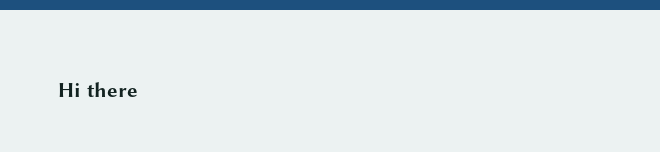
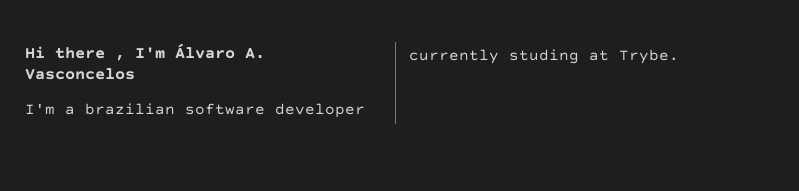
(138, 89) none -> [115,43,265,61] [25,68,135,80] [25,103,365,118] [409,49,679,64] , I'm Álvaro A. Vasconcelos // I'm a brazilian software developer currently studing at Trybe.

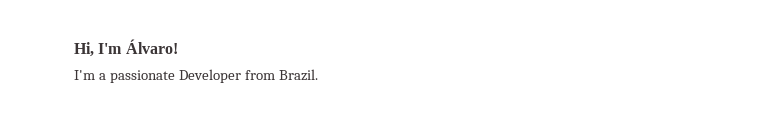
[25,43,265,61] [25,68,135,80] [25,103,365,118] [409,49,679,64] Hi there , I'm Álvaro A. Vasconcelos // I'm a brazilian software developer currently studing at Trybe. -> [74,39,178,57] [74,69,318,83] Hi, I'm Álvaro! // I'm a passionate Developer from Brazil.

